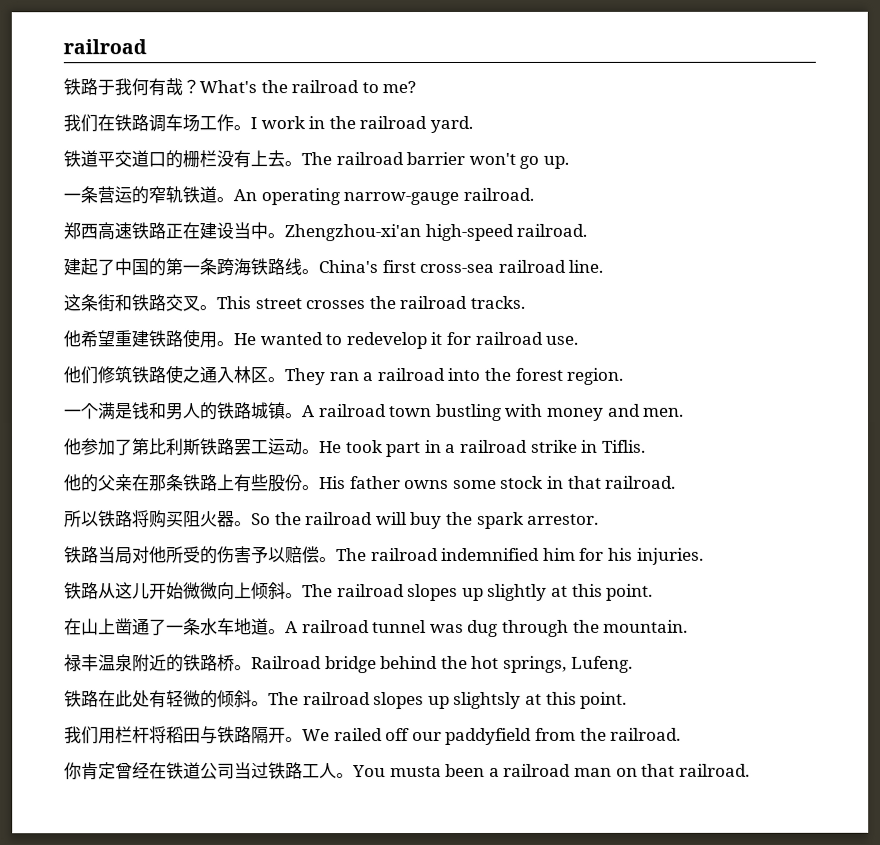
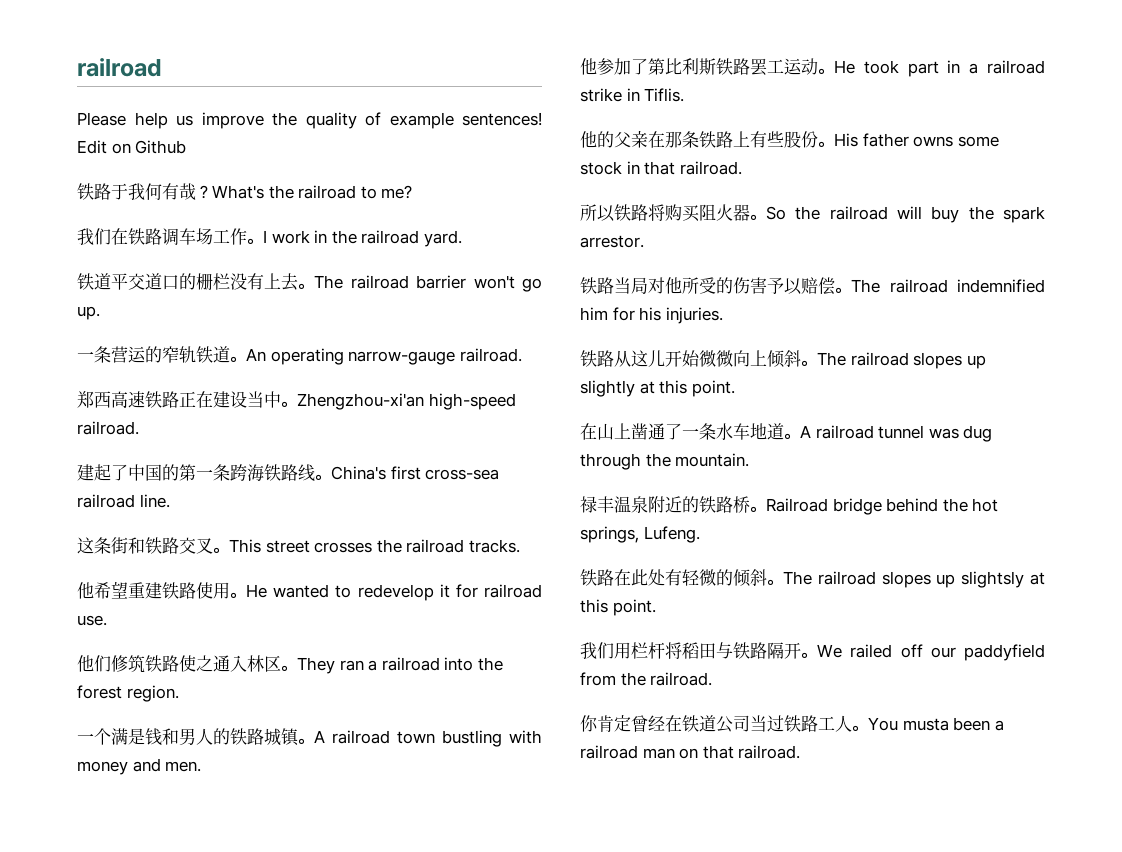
[63,39,147,55] railroad -> [77,58,162,77] [77,112,542,129] [77,140,187,154] railroad // Please help us improve the quality of example sentences! Edit on Github

